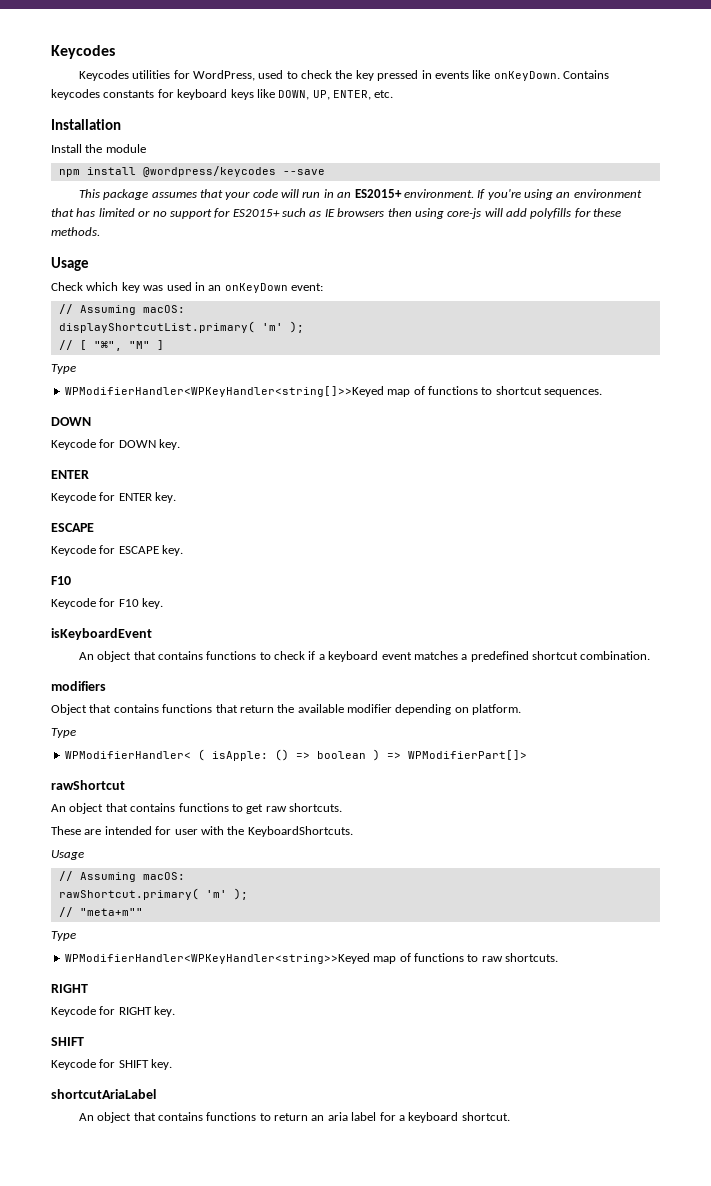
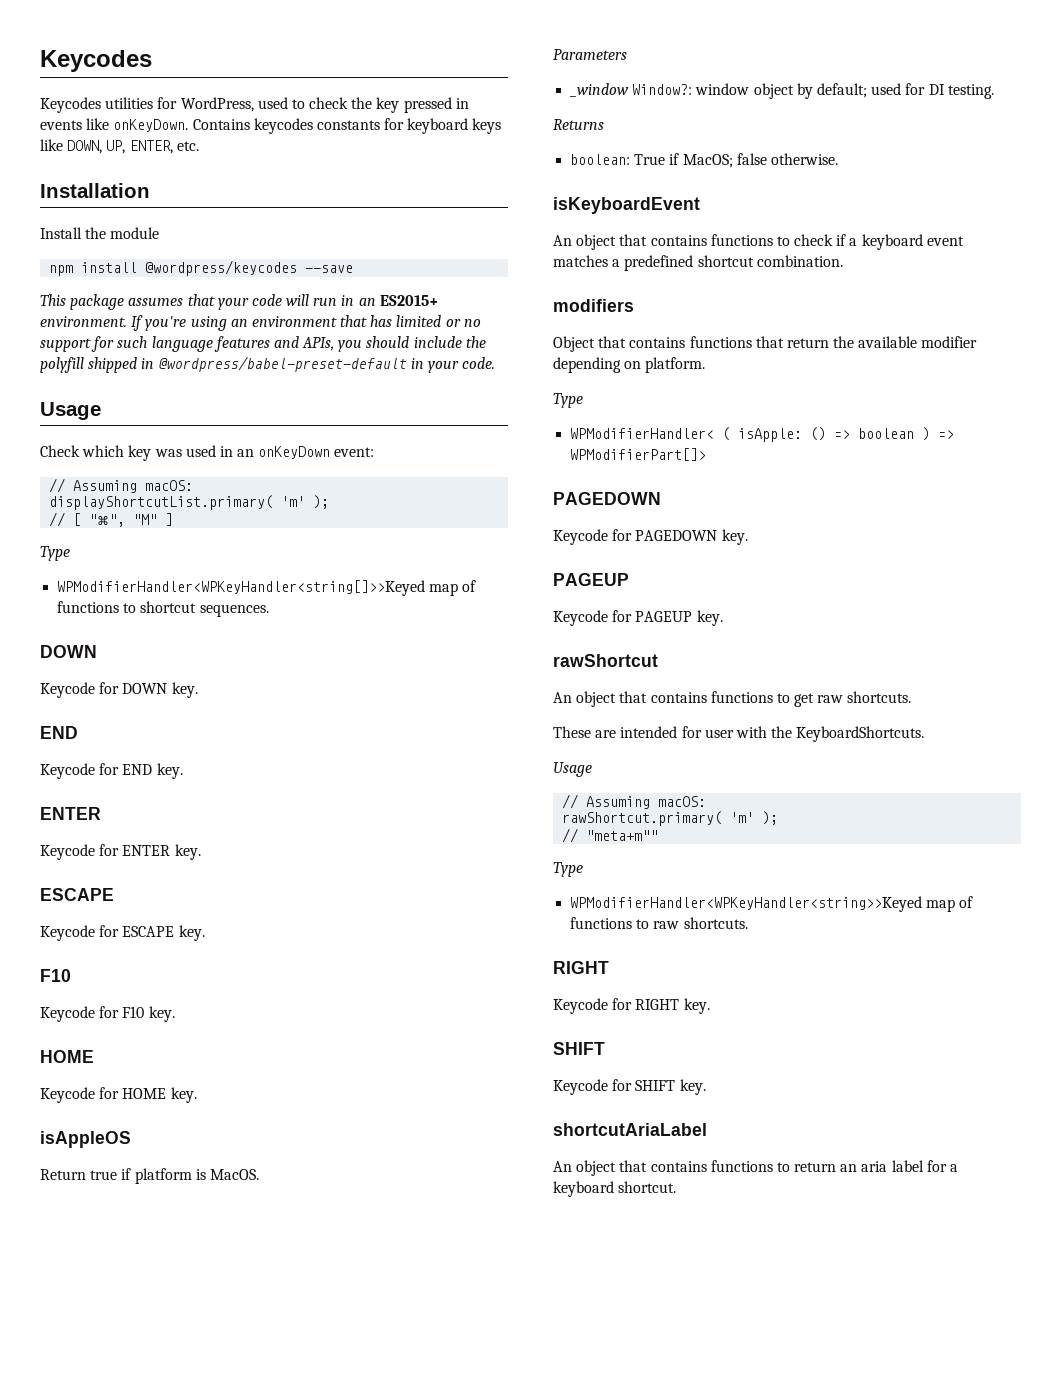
[232,208,622,219] [51,227,100,236] ES2015+ such as IE browsers then using core-js will add polyfills for these methods. -> [117,336,486,352] [40,356,496,373] such language features and APIs, you should include the polyfill shipped in @wordpress/babel-preset-default in your code.
(181, 444) none -> [40,726,78,739] [40,763,183,779] // END // Keycode for END key.
(164, 603) none -> [40,1050,94,1063] [40,1087,197,1103] [40,1131,131,1148] [40,1168,259,1184] [553,49,627,60] [569,83,994,99] [553,119,604,130] [570,153,838,168] // HOME // Keycode for HOME key. // isAppleOS // Return true if platform is MacOS. // Parameters // _window Window?: window object by default; used for DI testing. // Returns // boolean: True if MacOS; false otherwise.
(527, 755) none -> [553,492,661,505] [553,529,748,545] [553,573,629,586] [553,610,723,626] // PAGEDOWN // Keycode for PAGEDOWN key. // PAGEUP // Keycode for PAGEUP key.

